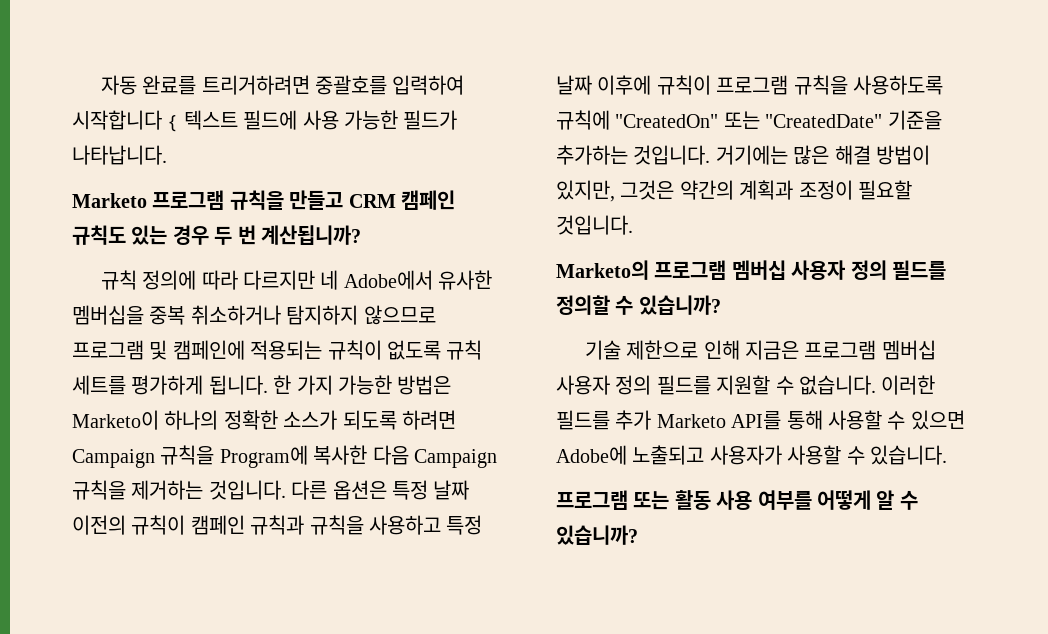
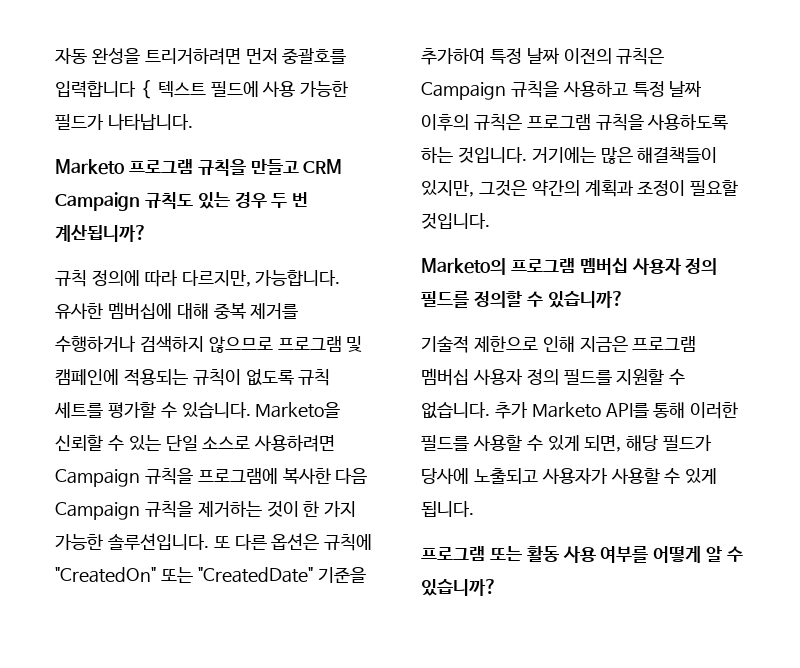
[142,75,465,95] [72,110,162,130] 완료를 트리거하려면 중괄호를 입력하여 시작합니다 -> [91,48,347,65] [55,81,136,98] 완성을 트리거하려면 먼저 중괄호를 입력합니다
[401,190,455,210] 캠페인 -> [55,192,140,211] Campaign
[243,270,493,290] [72,305,359,325] 다르지만 네 Adobe에서 유사한 멤버십을 중복 취소하거나 탐지하지 -> [181,270,341,287] [55,302,299,320] [55,335,204,352] 다르지만, 가능합니다. 유사한 멤버십에 대해 중복 제거를 수행하거나 검색하지
[131,375,452,395] [72,410,456,430] [72,445,308,468] 평가하게 됩니다. 한 가지 가능한 방법은 Marketo이 하나의 정확한 소스가 되도록 하려면 Campaign 규칙을 Program에 -> [107,402,341,418] [55,435,336,452] [55,468,278,487] 평가할 수 있습니다. Marketo을 신뢰할 수 있는 단일 소스로 사용하려면 Campaign 규칙을 프로그램에
[208,480,470,500] [72,515,483,535] [556,75,943,95] 것입니다. 다른 옵션은 특정 날짜 이전의 규칙이 캠페인 규칙과 규칙을 사용하고 특정 날짜 이후에 규칙이 프로그램 규칙을 사용하도록 -> [266,501,357,517] [55,533,320,550] 것이 한 가지 가능한 솔루션입니다. 또 다른 옵션은
[556,145,628,165] 추가하는 -> [421,47,665,65] [421,80,703,100] [421,114,729,131] [421,147,453,163] 추가하여 특정 날짜 이전의 규칙은 Campaign 규칙을 사용하고 특정 날짜 이후의 규칙은 프로그램 규칙을 사용하도록 하는
[834,145,930,165] 해결 방법이 -> [637,147,718,164] 해결책들이
[584,340,621,360] 기술 -> [421,336,469,353] 기술적
[881,375,936,395] [556,410,610,430] 이러한 필드를 -> (490, 410) none
[828,410,965,430] [556,445,627,465] 사용할 수 있으면 Adobe에 -> [690,402,739,419] [421,435,713,452] [421,468,469,484] 이러한 필드를 사용할 수 있게 되면, 해당 필드가 당사에
[870,445,947,465] 있습니다. -> [685,468,718,484] [421,501,474,517] 있게 됩니다.

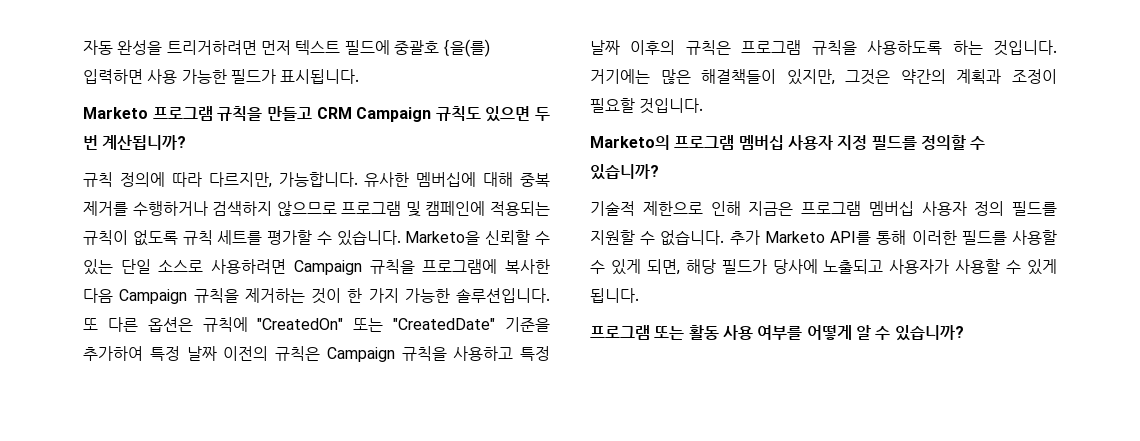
[282,48,347,64] [55,80,259,99] 중괄호를 입력합니다 { 텍스트 필드에 -> [295,39,491,57] [83,69,143,84] 텍스트 필드에 중괄호 {을(를) 입력하면
[107,113,193,130] 나타납니다. -> [280,69,360,84] 표시됩니다.
[197,192,267,209] 있는 경우 -> [485,106,531,122] 있으면
[685,258,718,275] 정의 -> [837,135,868,150] 지정

